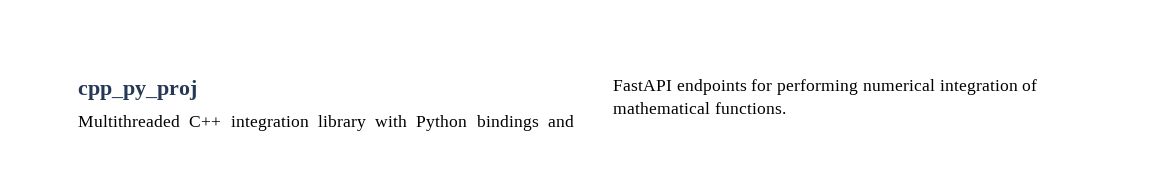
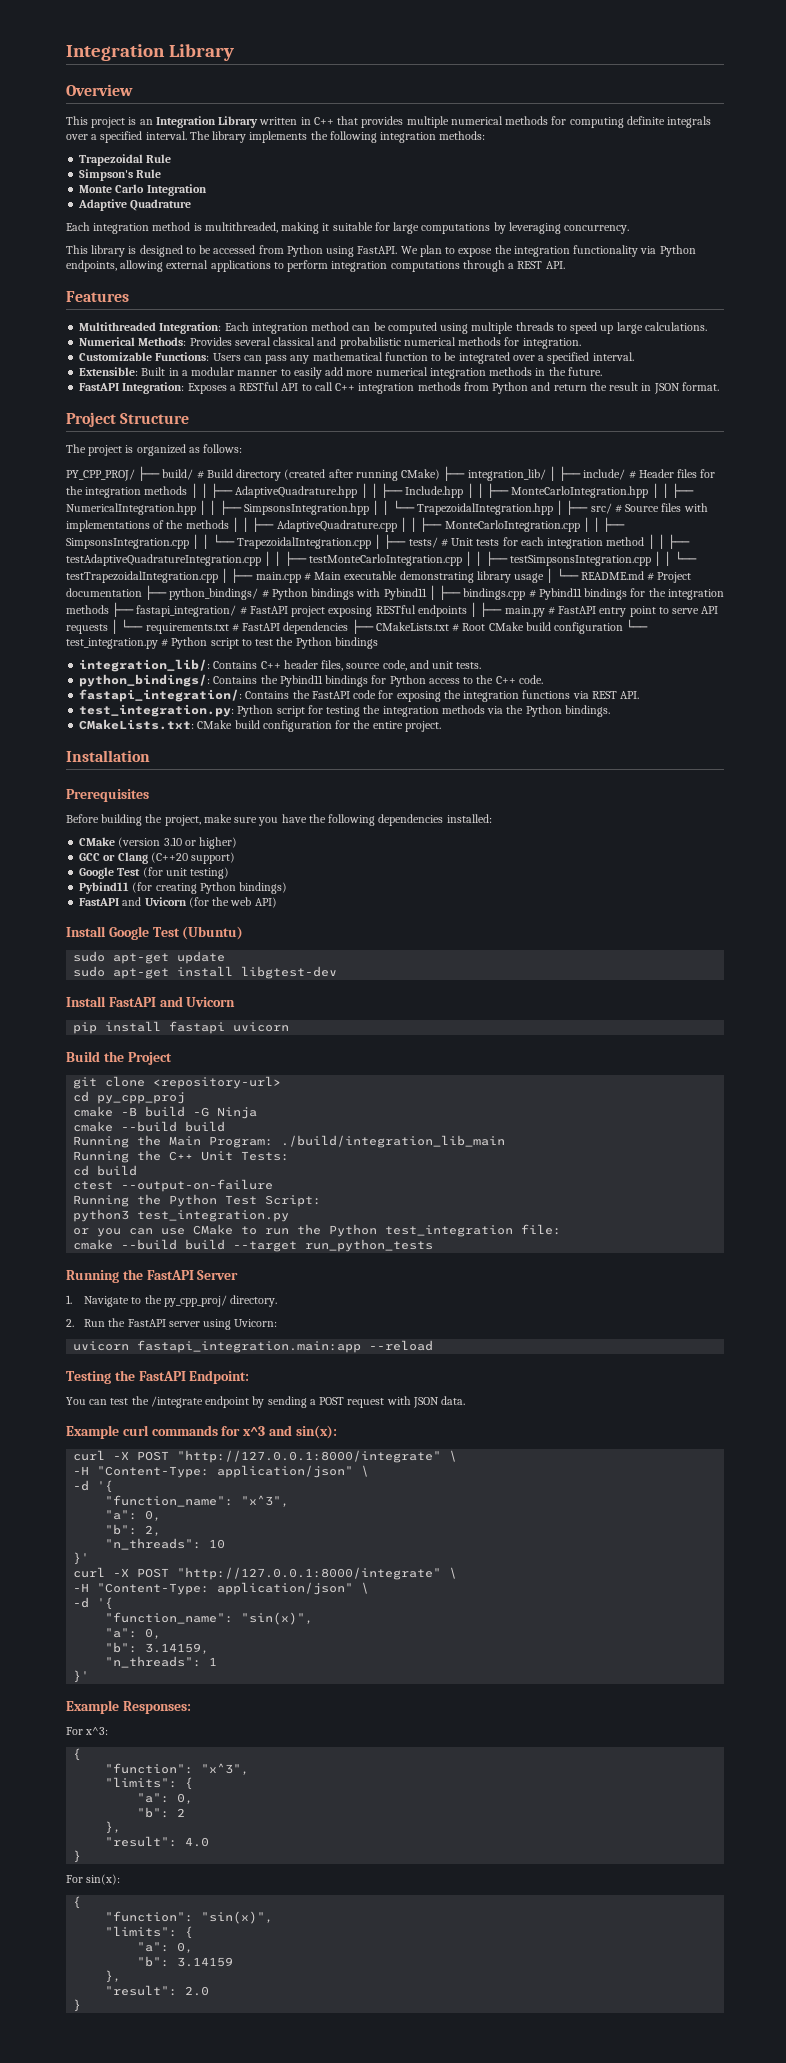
[78,80,197,100] [78,115,574,131] [613,79,1038,95] [613,102,786,114] cpp_py_proj // Multithreaded C++ integration library with Python bindings and FastAPI endpoints for performing numerical integration of mathematical functions. -> [66,44,234,61] [66,84,133,96] [66,116,712,128] [66,131,486,143] [79,154,172,166] [79,169,162,181] [79,184,207,196] [78,199,192,211] [66,222,630,234] [66,245,696,257] [66,260,565,272] [66,291,129,302] [79,322,707,334] [79,337,581,349] [79,352,634,364] [79,367,602,379] [79,382,719,394] [66,412,190,427] [66,444,243,456] [66,466,716,481] [66,483,695,498] [66,500,708,515] [66,517,626,532] [66,534,691,549] [66,551,697,566] [66,568,692,583] [66,585,724,600] [66,602,719,617] [66,619,649,634] [66,637,378,649] [79,659,482,672] [79,674,543,687] [79,689,640,702] [79,704,610,717] [79,719,441,732] [66,750,150,762] [66,789,149,802] [66,814,492,826] [79,837,238,849] [79,852,236,864] [79,867,230,879] [79,882,288,894] [79,897,277,908] [66,926,244,940] [73,951,226,964] [73,966,338,979] [66,996,236,1007] [73,1021,290,1034] [66,1051,172,1065] [73,1076,282,1089] [73,1091,186,1104] [73,1106,258,1119] [73,1121,226,1132] [73,1135,506,1148] [73,1150,290,1163] [73,1165,138,1176] [73,1179,274,1192] [73,1194,322,1207] [73,1209,290,1222] [73,1224,562,1237] [73,1239,434,1252] [66,1269,239,1283] [66,1295,278,1307] [66,1318,278,1330] [73,1340,434,1353] [66,1370,250,1384] [66,1396,466,1408] [66,1425,337,1439] [73,1450,458,1463] [73,1465,370,1478] [73,1480,114,1493] [105,1495,290,1507] [105,1510,162,1521] [105,1524,162,1536] [105,1538,226,1550] [73,1552,90,1565] [73,1567,458,1580] [73,1582,370,1595] [73,1597,114,1610] [105,1612,314,1625] [105,1628,162,1639] [105,1642,210,1654] [105,1656,218,1668] [73,1670,90,1683] [66,1700,191,1714] [66,1727,109,1735] [73,1748,82,1761] [105,1763,250,1775] [105,1777,194,1790] [137,1793,194,1804] [137,1807,186,1818] [105,1821,122,1834] [105,1836,210,1847] [73,1850,82,1863] [66,1874,121,1885] [73,1896,82,1909] [105,1911,274,1924] [105,1926,194,1939] [137,1942,194,1953] [137,1956,234,1967] [105,1970,122,1983] [105,1985,210,1996] [73,1999,82,2012] Integration Library // Overview // This project is an Integration Library written in C++ that provides multiple numerical methods for computing definite integrals over a specified interval. The library implements the following integration methods: // Trapezoidal Rule // Simpson's Rule // Monte Carlo Integration // Adaptive Quadrature // Each integration method is multithreaded, making it suitable for large computations by leveraging concurrency. // This library is designed to be accessed from Python using FastAPI. We plan to expose the integration functionality via Python endpoints, allowing external applications to perform integration computations through a REST API. // Features // Multithreaded Integration: Each integration method can be computed using multiple threads to speed up large calculations. // Numerical Methods: Provides several classical and probabilistic numerical methods for integration. // Customizable Functions: Users can pass any mathematical function to be integrated over a specified interval. // Extensible: Built in a modular manner to easily add more numerical integration methods in the future. // FastAPI Integration: Exposes a RESTful API to call C++ integration methods from Python and return the result in JSON format. // Project Structure // The project is organized as follows: // PY_CPP_PROJ/ ├── build/ # Build directory (created after running CMake) ├── integration_lib/ │ ├── include/ # Header files for the integration methods │ │ ├── AdaptiveQuadrature.hpp │ │ ├── Include.hpp │ │ ├── MonteCarloIntegration.hpp │ │ ├── NumericalIntegration.hpp │ │ ├── SimpsonsIntegration.hpp │ │ └── TrapezoidalIntegration.hpp │ ├── src/ # Source files with implementations of the methods │ │ ├── AdaptiveQuadrature.cpp │ │ ├── MonteCarloIntegration.cpp │ │ ├── SimpsonsIntegration.cpp │ │ └── TrapezoidalIntegration.cpp │ ├── tests/ # Unit tests for each integration method │ │ ├── testAdaptiveQuadratureIntegration.cpp │ │ ├── testMonteCarloIntegration.cpp │ │ ├── testSimpsonsIntegration.cpp │ │ └── testTrapezoidalIntegration.cpp │ ├── main.cpp # Main executable demonstrating library usage │ └── README.md # Project documentation ├── python_bindings/ # Python bindings with Pybind11 │ ├── bindings.cpp # Pybind11 bindings for the integration methods ├── fastapi_integration/ # FastAPI project exposing RESTful endpoints │ ├── main.py # FastAPI entry point to serve API requests │ └── requirements.txt # FastAPI dependencies ├── CMakeLists.txt # Root CMake build configuration └── test_integration.py # Python script to test the Python bindings // integration_lib/: Contains C++ header files, source code, and unit tests. // python_bindings/: Contains the Pybind11 bindings for Python access to the C++ code. // fastapi_integration/: Contains the FastAPI code for exposing the integration functions via REST API. // test_integration.py: Python script for testing the integration methods via the Python bindings. // CMakeLists.txt: CMake build configuration for the entire project. // Installation // Prerequisites // Before building the project, make sure you have the following dependencies installed: // CMake (version 3.10 or higher) // GCC or Clang (C++20 support) // Google Test (for unit testing) // Pybind11 (for creating Python bindings) // FastAPI and Uvicorn (for the web API) // Install Google Test (Ubuntu) // sudo apt-get update // sudo apt-get install libgtest-dev // Install FastAPI and Uvicorn // pip install fastapi uvicorn // Build the Project // git clone <repository-url> // cd py_cpp_proj // cmake -B build -G Ninja // cmake --build build // Running the Main Program: ./build/integration_lib_main // Running the C++ Unit Tests: // cd build // ctest --output-on-failure // Running the Python Test Script: // python3 test_integration.py // or you can use CMake to run the Python test_integration file: // cmake --build build --target run_python_tests // Running the FastAPI Server // 1. Navigate to the py_cpp_proj/ directory. // 2. Run the FastAPI server using Uvicorn: // uvicorn fastapi_integration.main:app --reload // Testing the FastAPI Endpoint: // You can test the /integrate endpoint by sending a POST request with JSON data. // Example curl commands for x^3 and sin(x): // curl -X POST "http://127.0.0.1:8000/integrate" \ // -H "Content-Type: application/json" \ // -d '{ // "function_name": "x^3", // "a": 0, // "b": 2, // "n_threads": 10 // }' // curl -X POST "http://127.0.0.1:8000/integrate" \ // -H "Content-Type: application/json" \ // -d '{ // "function_name": "sin(x)", // "a": 0, // "b": 3.14159, // "n_threads": 1 // }' // Example Responses: // For x^3: // { // "function": "x^3", // "limits": { // "a": 0, // "b": 2 // }, // "result": 4.0 // } // For sin(x): // { // "function": "sin(x)", // "limits": { // "a": 0, // "b": 3.14159 // }, // "result": 2.0 // }

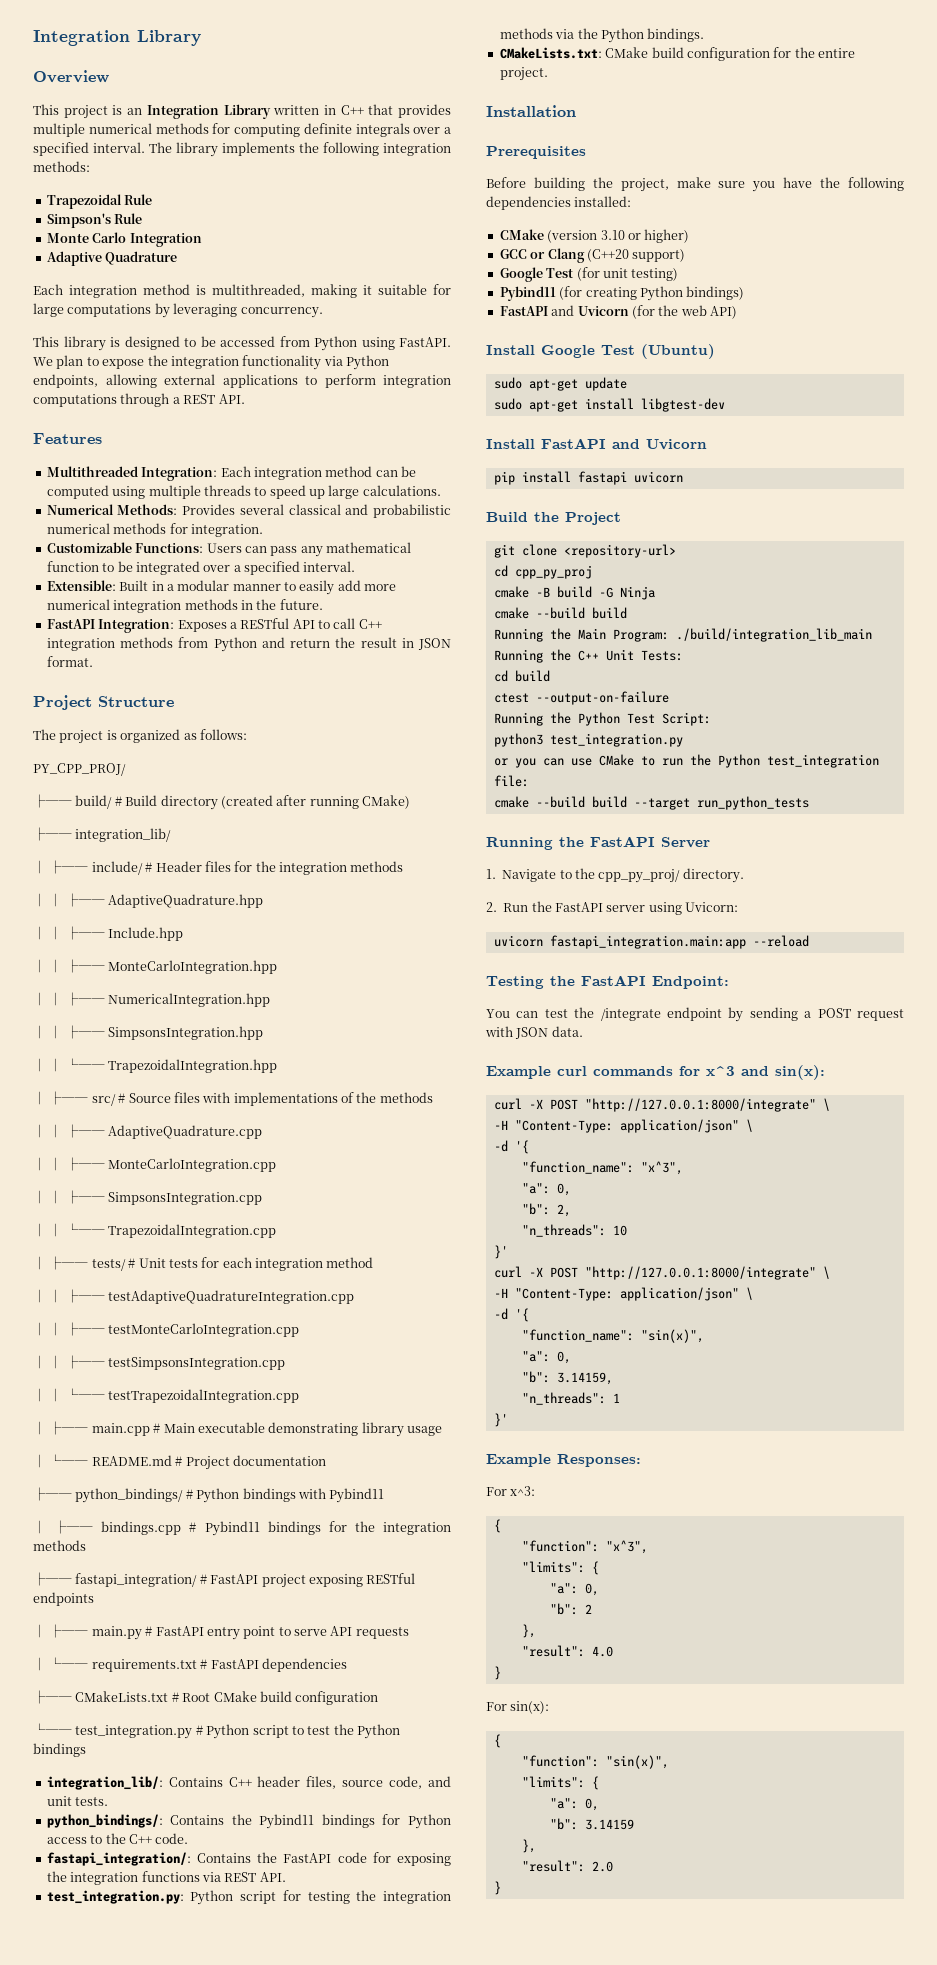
(135, 475) none -> (126, 769) //
(441, 474) none -> (410, 802) //
(546, 475) none -> (172, 835) //
(188, 490) none -> (404, 866) //
(358, 492) none -> (264, 901) //
(464, 492) none -> (184, 934) //
(649, 492) none -> (278, 967) //
(196, 509) none -> (271, 1000) //
(369, 509) none -> (264, 1033) //
(553, 509) none -> (278, 1066) //
(229, 524) none -> (433, 1097) //
(397, 526) none -> (263, 1132) //
(580, 526) none -> (277, 1165) //
(189, 543) none -> (263, 1198) //
(371, 543) none -> (277, 1231) //
(645, 541) none -> (374, 1262) //
(261, 560) none -> (355, 1297) //
(462, 560) none -> (300, 1330) //
(651, 560) none -> (286, 1363) //
(218, 577) none -> (300, 1396) //
(545, 578) none -> (442, 1431) //
(142, 592) none -> (326, 1460) //
(427, 594) none -> (385, 1495) //
(109, 609) none -> (86, 1545) //
(467, 611) none -> (94, 1599) //
(108, 629) none -> (409, 1633) //
(349, 628) none -> (347, 1665) //
(624, 628) none -> (379, 1698) //
[97,1092,186,1104] py_cpp_proj -> [514,565,592,579] cpp_py_proj
[163,1295,227,1307] py_cpp_proj/ -> [598,869,681,883] cpp_py_proj/

